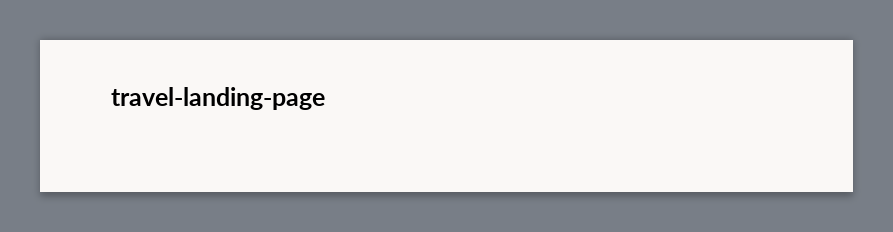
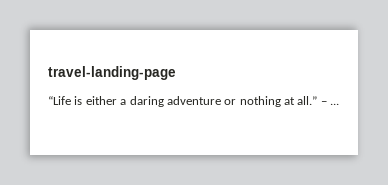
(325, 98) none -> [48,96,340,107] // “Life is either a daring adventure or nothing at all.” – ...

